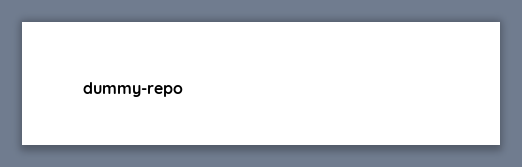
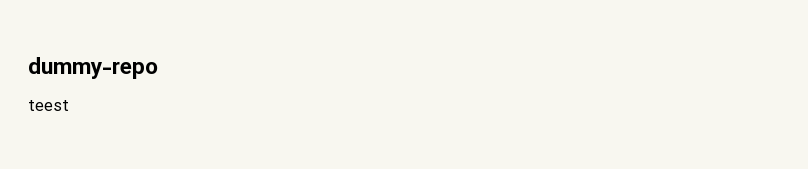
(183, 89) none -> [28,100,69,111] // teest

